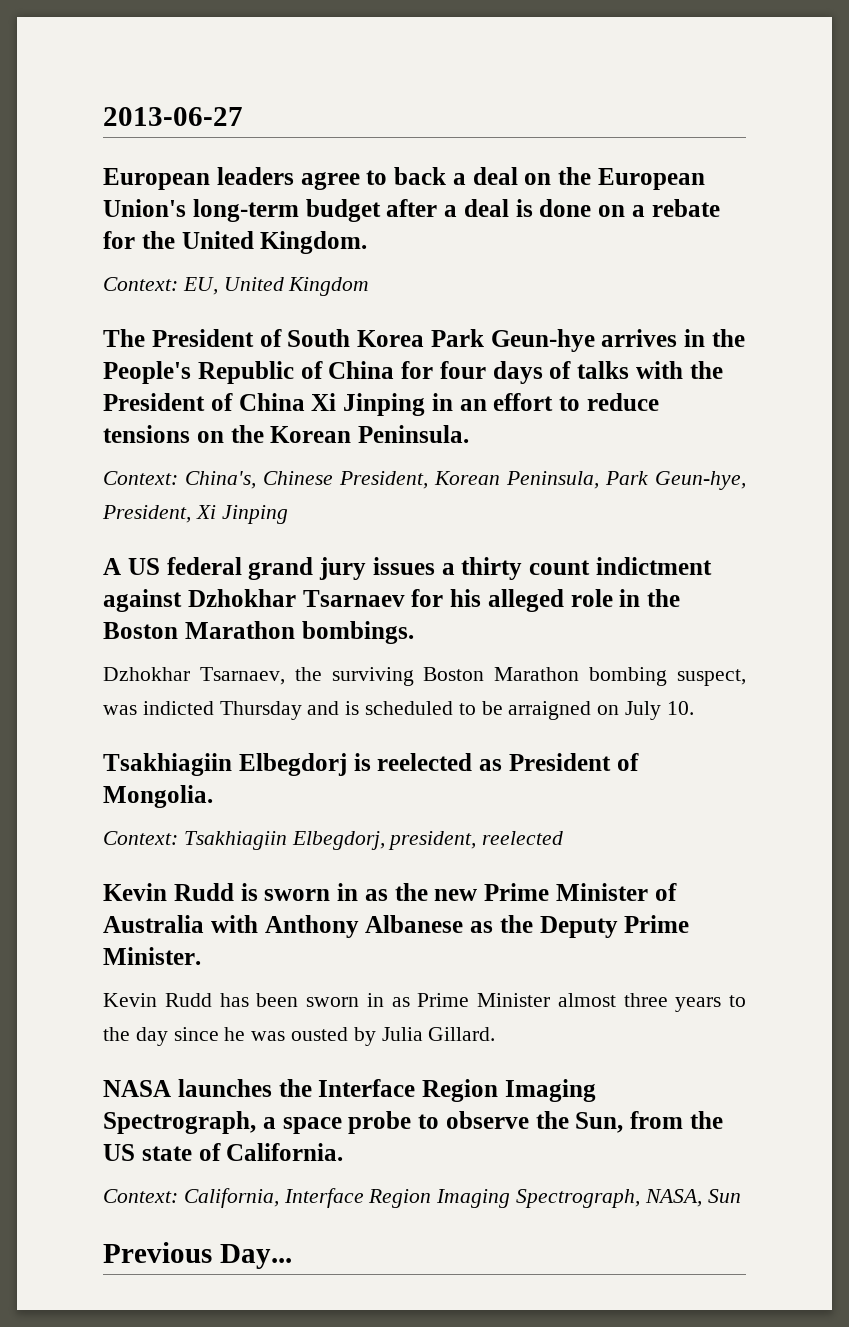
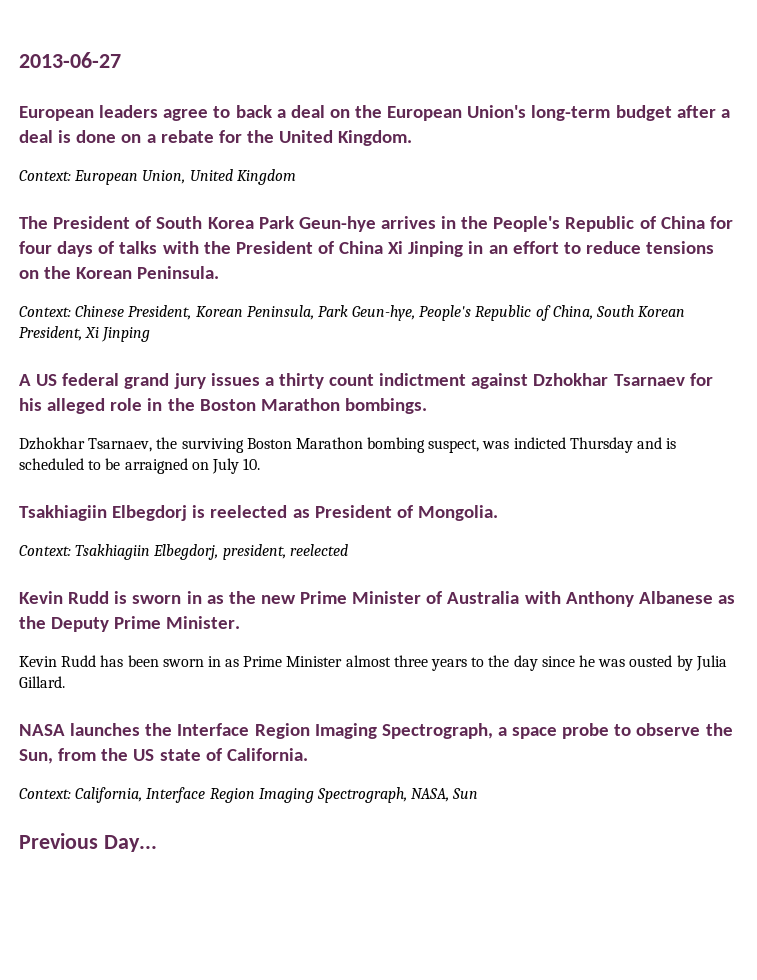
[182,277,218,295] EU, -> [74,170,186,185] European Union,
[185,471,256,489] China's, -> (71, 311) none
(746, 480) none -> [419,305,686,321] People's Republic of China, South Korean

